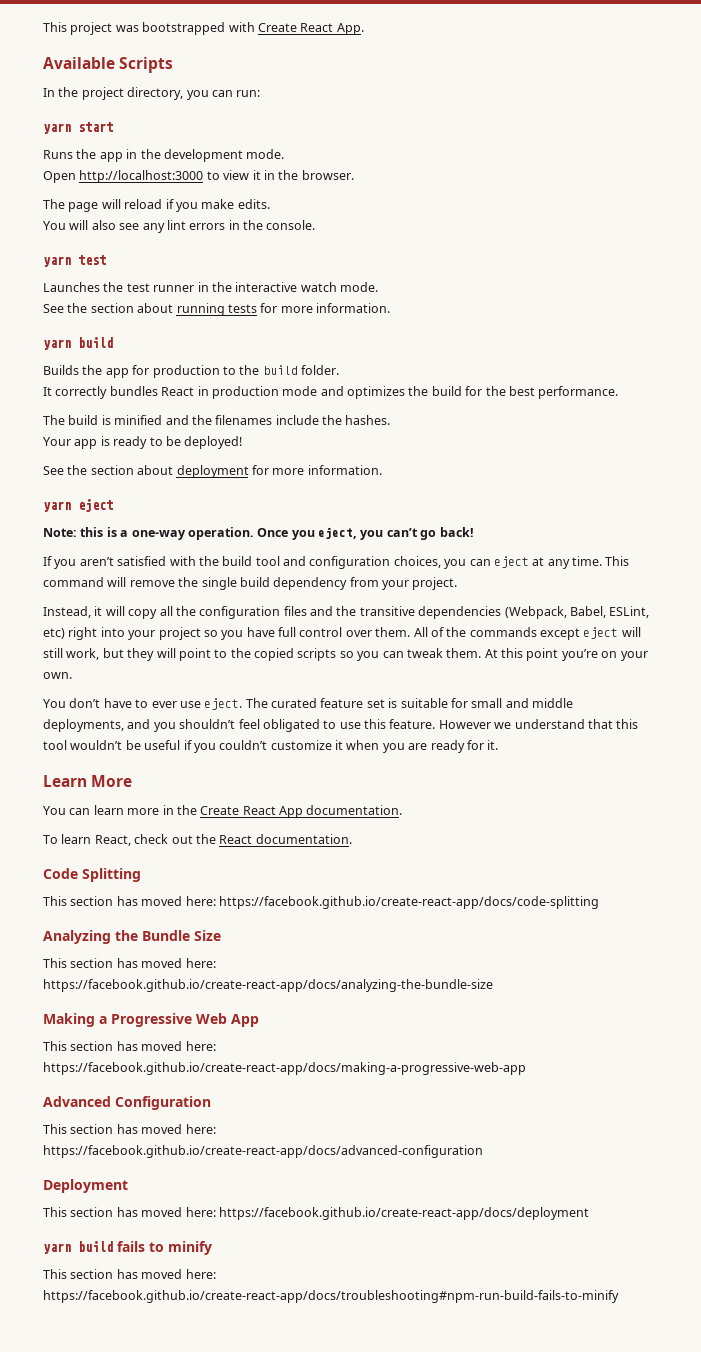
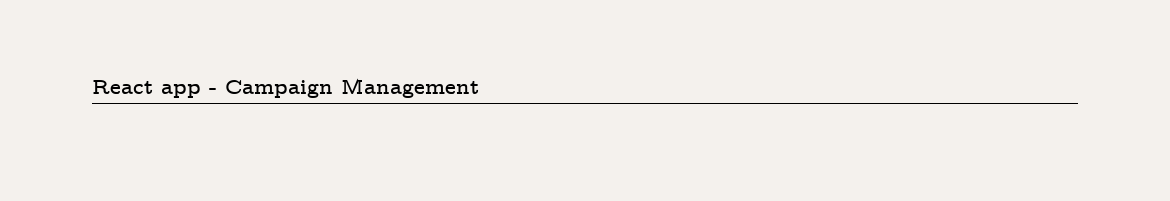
[43,22,364,35] [43,57,174,73] [43,87,261,100] [43,122,113,134] [43,149,285,162] [43,170,354,183] [43,199,270,212] [43,220,316,233] [43,255,106,267] [43,282,378,292] [43,303,390,316] [43,337,113,350] [43,365,339,378] [43,386,619,399] [43,415,391,425] [43,436,243,449] [43,465,382,478] [43,499,113,512] [43,527,474,540] [43,556,630,569] [43,577,458,590] [43,606,650,619] [43,627,641,640] [43,648,648,661] [43,672,72,679] [43,698,573,710] [43,719,639,732] [43,740,499,753] [43,775,133,787] [43,805,403,818] [43,834,352,846] [43,868,141,882] [43,896,599,909] [43,930,221,944] [43,958,216,968] [43,979,493,992] [43,1013,259,1027] [43,1041,216,1051] [43,1062,526,1075] [43,1096,211,1110] [43,1124,216,1134] [43,1145,483,1158] [43,1179,128,1193] [43,1207,589,1220] [43,1241,212,1255] [43,1269,216,1279] [43,1290,619,1303] This project was bootstrapped with Create React App. // Available Scripts // In the project directory, you can run: // yarn start // Runs the app in the development mode. // Open http://localhost:3000 to view it in the browser. // The page will reload if you make edits. // You will also see any lint errors in the console. // yarn test // Launches the test runner in the interactive watch mode. // See the section about running tests for more information. // yarn build // Builds the app for production to the build folder. // It correctly bundles React in production mode and optimizes the build for the best performance. // The build is minified and the filenames include the hashes. // Your app is ready to be deployed! // See the section about deployment for more information. // yarn eject // Note: this is a one-way operation. Once you eject, you can’t go back! // If you aren’t satisfied with the build tool and configuration choices, you can eject at any time. This command will remove the single build dependency from your project. // Instead, it will copy all the configuration files and the transitive dependencies (Webpack, Babel, ESLint, etc) right into your project so you have full control over them. All of the commands except eject will still work, but they will point to the copied scripts so you can tweak them. At this point you’re on your own. // You don’t have to ever use eject. The curated feature set is suitable for small and middle deployments, and you shouldn’t feel obligated to use this feature. However we understand that this tool wouldn’t be useful if you couldn’t customize it when you are ready for it. // Learn More // You can learn more in the Create React App documentation. // To learn React, check out the React documentation. // Code Splitting // This section has moved here: https://facebook.github.io/create-react-app/docs/code-splitting // Analyzing the Bundle Size // This section has moved here: https://facebook.github.io/create-react-app/docs/analyzing-the-bundle-size // Making a Progressive Web App // This section has moved here: https://facebook.github.io/create-react-app/docs/making-a-progressive-web-app // Advanced Configuration // This section has moved here: https://facebook.github.io/create-react-app/docs/advanced-configuration // Deployment // This section has moved here: https://facebook.github.io/create-react-app/docs/deployment // yarn build fails to minify // This section has moved here: https://facebook.github.io/create-react-app/docs/troubleshooting#npm-run-build-fails-to-minify -> [92,78,479,98] React app - Campaign Management

